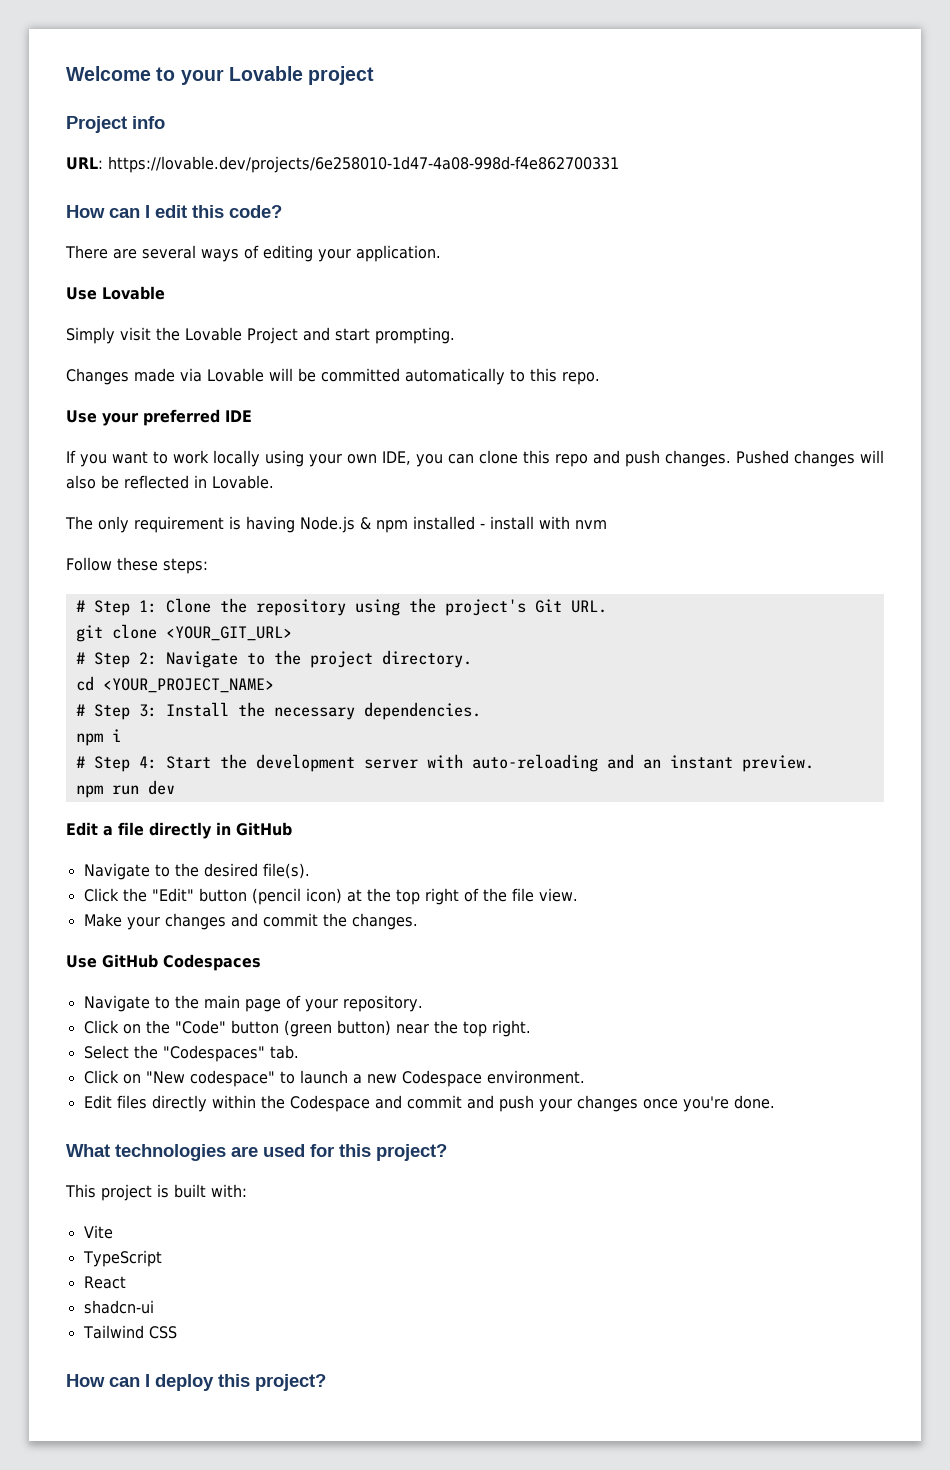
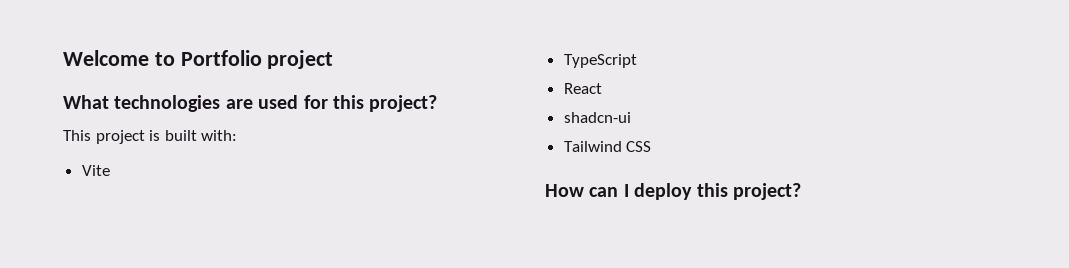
[180,66,375,85] [66,116,165,133] [66,156,619,173] [66,205,282,218] [65,245,441,262] [66,286,165,300] [66,327,455,344] [66,368,600,385] [66,409,252,426] [66,450,884,467] [66,475,274,489] [65,516,607,533] [66,557,208,574] [75,598,607,616] [75,624,292,642] [75,650,472,668] [75,676,274,693] [75,702,481,720] [75,729,121,746] [75,754,814,772] [75,780,175,798] [66,822,292,839] [83,863,310,880] [83,888,578,905] [83,913,418,930] [66,954,261,971] [83,995,423,1012] [83,1020,531,1037] [83,1045,299,1062] [83,1070,585,1087] [83,1095,775,1112] your Lovable project // Project info // URL: https://lovable.dev/projects/6e258010-1d47-4a08-998d-f4e862700331 // How can I edit this code? // There are several ways of editing your application. // Use Lovable // Simply visit the Lovable Project and start prompting. // Changes made via Lovable will be committed automatically to this repo. // Use your preferred IDE // If you want to work locally using your own IDE, you can clone this repo and push changes. Pushed changes will also be reflected in Lovable. // The only requirement is having Node.js & npm installed - install with nvm // Follow these steps: // # Step 1: Clone the repository using the project's Git URL. // git clone <YOUR_GIT_URL> // # Step 2: Navigate to the project directory. // cd <YOUR_PROJECT_NAME> // # Step 3: Install the necessary dependencies. // npm i // # Step 4: Start the development server with auto-reloading and an instant preview. // npm run dev // Edit a file directly in GitHub // Navigate to the desired file(s). // Click the "Edit" button (pencil icon) at the top right of the file view. // Make your changes and commit the changes. // Use GitHub Codespaces // Navigate to the main page of your repository. // Click on the "Code" button (green button) near the top right. // Select the "Codespaces" tab. // Click on "New codespace" to launch a new Codespace environment. // Edit files directly within the Codespace and commit and push your changes once you're done. -> [180,50,334,69] Portfolio project

